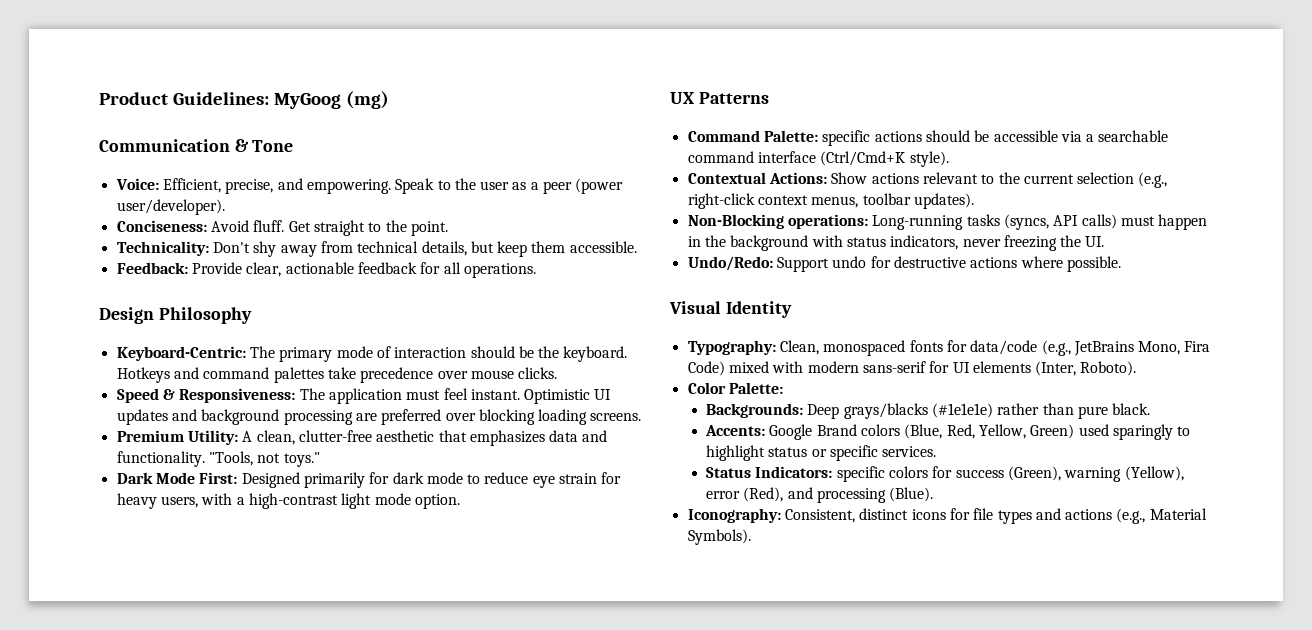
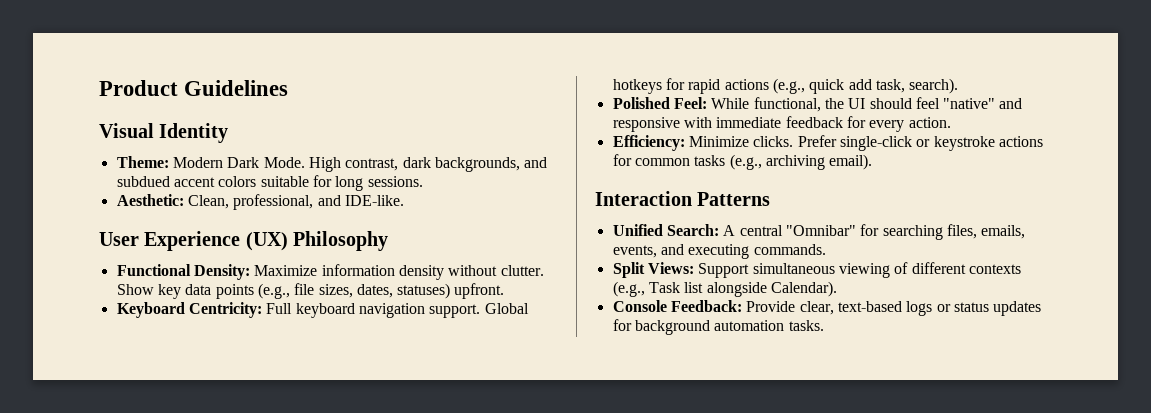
[172,91,389,109] [99,139,294,152] [115,178,624,194] [116,199,225,215] [116,220,448,236] [116,241,637,257] [116,262,536,278] [99,307,252,324] [116,346,628,362] [116,367,558,383] [116,388,612,404] [116,409,642,425] [116,430,608,446] [116,451,320,467] [116,472,622,488] [116,493,460,509] [670,92,769,104] [687,130,1169,146] [687,151,949,167] [687,172,1168,188] [687,193,974,209] [687,214,1208,230] [687,235,1105,251] [687,256,1121,272] [669,301,792,318] [687,340,1211,356] [687,361,1137,376] [687,382,783,394] [706,403,1151,419] [705,424,1191,440] [706,445,937,461] [706,466,1184,482] [706,487,934,503] [687,508,1207,524] [687,529,751,545] Guidelines: MyGoog (mg) // Communication & Tone // Voice: Efficient, precise, and empowering. Speak to the user as a peer (power user/developer). // Conciseness: Avoid fluff. Get straight to the point. // Technicality: Don't shy away from technical details, but keep them accessible. // Feedback: Provide clear, actionable feedback for all operations. // Design Philosophy // Keyboard-Centric: The primary mode of interaction should be the keyboard. Hotkeys and command palettes take precedence over mouse clicks. // Speed & Responsiveness: The application must feel instant. Optimistic UI updates and background processing are preferred over blocking loading screens. // Premium Utility: A clean, clutter-free aesthetic that emphasizes data and functionality. "Tools, not toys." // Dark Mode First: Designed primarily for dark mode to reduce eye strain for heavy users, with a high-contrast light mode option. // UX Patterns // Command Palette: specific actions should be accessible via a searchable command interface (Ctrl/Cmd+K style). // Contextual Actions: Show actions relevant to the current selection (e.g., right-click context menus, toolbar updates). // Non-Blocking operations: Long-running tasks (syncs, API calls) must happen in the background with status indicators, never freezing the UI. // Undo/Redo: Support undo for destructive actions where possible. // Visual Identity // Typography: Clean, monospaced fonts for data/code (e.g., JetBrains Mono, Fira Code) mixed with modern sans-serif for UI elements (Inter, Roboto). // Color Palette: // Backgrounds: Deep grays/blacks (#1e1e1e) rather than pure black. // Accents: Google Brand colors (Blue, Red, Yellow, Green) used sparingly to highlight status or specific services. // Status Indicators: specific colors for success (Green), warning (Yellow), error (Red), and processing (Blue). // Iconography: Consistent, distinct icons for file types and actions (e.g., Material Symbols). -> [184,80,289,96] [99,123,229,143] [116,156,548,172] [116,175,423,191] [116,194,404,210] [99,231,389,251] [116,264,544,280] [116,283,505,299] [116,302,529,318] [612,78,959,94] [612,97,1023,112] [612,116,951,132] [612,135,1043,151] [612,154,873,170] [595,191,771,206] [612,224,1026,240] [612,244,826,259] [612,262,1021,278] [612,281,837,297] [612,300,1042,316] [612,319,824,335] Guidelines // Visual Identity // Theme: Modern Dark Mode. High contrast, dark backgrounds, and subdued accent colors suitable for long sessions. // Aesthetic: Clean, professional, and IDE-like. // User Experience (UX) Philosophy // Functional Density: Maximize information density without clutter. Show key data points (e.g., file sizes, dates, statuses) upfront. // Keyboard Centricity: Full keyboard navigation support. Global hotkeys for rapid actions (e.g., quick add task, search). // Polished Feel: While functional, the UI should feel "native" and responsive with immediate feedback for every action. // Efficiency: Minimize clicks. Prefer single-click or keystroke actions for common tasks (e.g., archiving email). // Interaction Patterns // Unified Search: A central "Omnibar" for searching files, emails, events, and executing commands. // Split Views: Support simultaneous viewing of different contexts (e.g., Task list alongside Calendar). // Console Feedback: Provide clear, text-based logs or status updates for background automation tasks.

